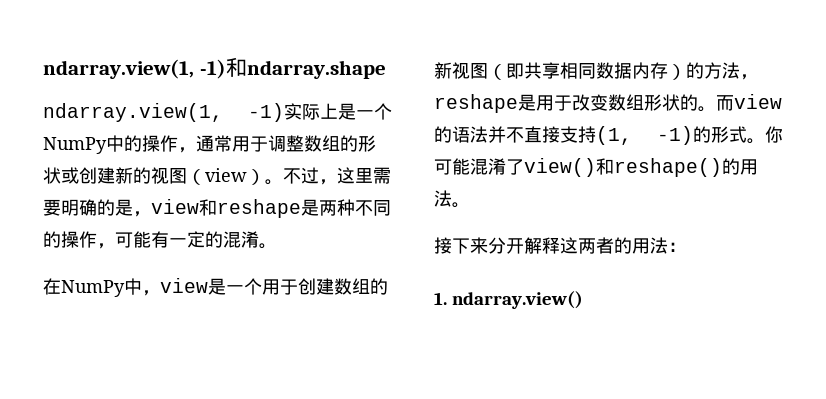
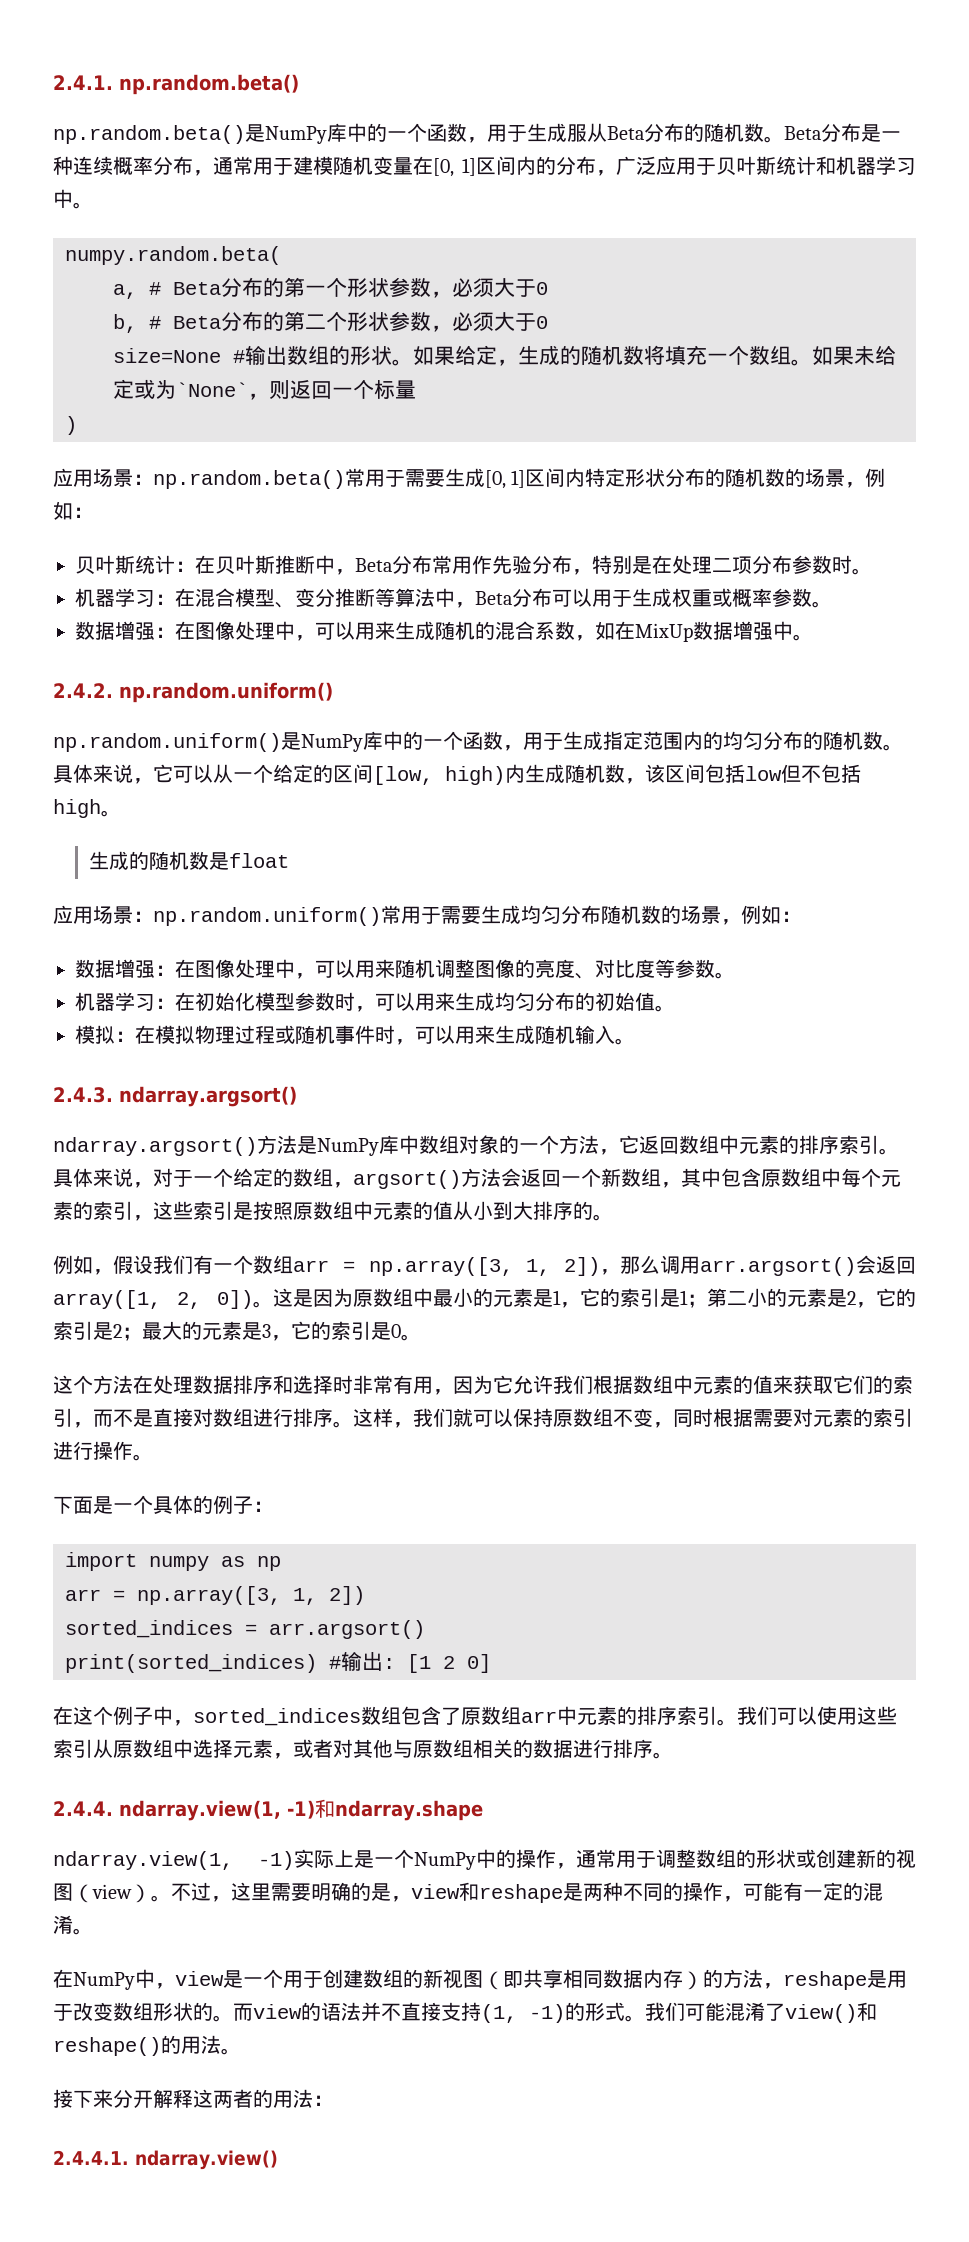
(43, 69) none -> [53,74,299,95] [53,123,901,144] [53,156,916,177] [53,189,93,209] [65,246,281,265] [113,277,548,299] [113,311,548,333] [113,345,896,366] [113,379,416,400] [65,416,77,435] [53,468,886,489] [53,501,93,520] [75,555,872,575] [75,588,832,608] [75,621,813,642] [53,682,333,703] [53,731,903,752] [53,764,861,785] [53,799,121,818] [88,851,289,870] [53,905,801,926] [75,959,735,979] [75,992,675,1012] [75,1025,635,1045] [53,1086,297,1107] [53,1135,899,1156] [53,1168,901,1189] [53,1201,613,1221] [53,1255,916,1276] [53,1288,916,1309] [53,1321,421,1341] [53,1375,913,1395] [53,1408,913,1428] [53,1441,153,1461] [53,1495,273,1514] [65,1552,281,1571] [65,1586,365,1605] [65,1620,425,1639] [65,1651,491,1673] [53,1706,897,1726] [53,1739,673,1759] [53,1801,113,1816] 2.4.1. np.random.beta() // np.random.beta()是NumPy库中的一个函数，用于生成服从Beta分布的随机数。Beta分布是一种连续概率分布，通常用于建模随机变量在[0, 1]区间内的分布，广泛应用于贝叶斯统计和机器学习中。 // numpy.random.beta( // a, # Beta分布的第一个形状参数，必须大于0 // b, # Beta分布的第二个形状参数，必须大于0 // size=None #输出数组的形状。如果给定，生成的随机数将填充一个数组。如果未给定或为`None`，则返回一个标量 // ) // 应用场景：np.random.beta()常用于需要生成[0, 1]区间内特定形状分布的随机数的场景，例如： // 贝叶斯统计：在贝叶斯推断中，Beta分布常用作先验分布，特别是在处理二项分布参数时。 // 机器学习：在混合模型、变分推断等算法中，Beta分布可以用于生成权重或概率参数。 // 数据增强：在图像处理中，可以用来生成随机的混合系数，如在MixUp数据增强中。 // 2.4.2. np.random.uniform() // np.random.uniform()是NumPy库中的一个函数，用于生成指定范围内的均匀分布的随机数。具体来说，它可以从一个给定的区间[low, high)内生成随机数，该区间包括low但不包括high。 // 生成的随机数是float // 应用场景：np.random.uniform()常用于需要生成均匀分布随机数的场景，例如： // 数据增强：在图像处理中，可以用来随机调整图像的亮度、对比度等参数。 // 机器学习：在初始化模型参数时，可以用来生成均匀分布的初始值。 // 模拟：在模拟物理过程或随机事件时，可以用来生成随机输入。 // 2.4.3. ndarray.argsort() // ndarray.argsort()方法是NumPy库中数组对象的一个方法，它返回数组中元素的排序索引。具体来说，对于一个给定的数组，argsort()方法会返回一个新数组，其中包含原数组中每个元素的索引，这些索引是按照原数组中元素的值从小到大排序的。 // 例如，假设我们有一个数组arr = np.array([3, 1, 2])，那么调用arr.argsort()会返回array([1, 2, 0])。这是因为原数组中最小的元素是1，它的索引是1；第二小的元素是2，它的索引是2；最大的元素是3，它的索引是0。 // 这个方法在处理数据排序和选择时非常有用，因为它允许我们根据数组中元素的值来获取它们的索引，而不是直接对数组进行排序。这样，我们就可以保持原数组不变，同时根据需要对元素的索引进行操作。 // 下面是一个具体的例子： // import numpy as np // arr = np.array([3, 1, 2]) // sorted_indices = arr.argsort() // print(sorted_indices) #输出: [1 2 0] // 在这个例子中，sorted_indices数组包含了原数组arr中元素的排序索引。我们可以使用这些索引从原数组中选择元素，或者对其他与原数组相关的数据进行排序。 // 2.4.4.
[765,126,783,143] 你 -> [645,2002,685,2021] 我们
[434,292,447,305] 1. -> [53,2150,129,2165] 2.4.4.1.

